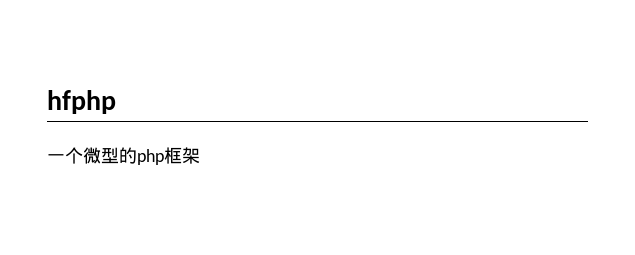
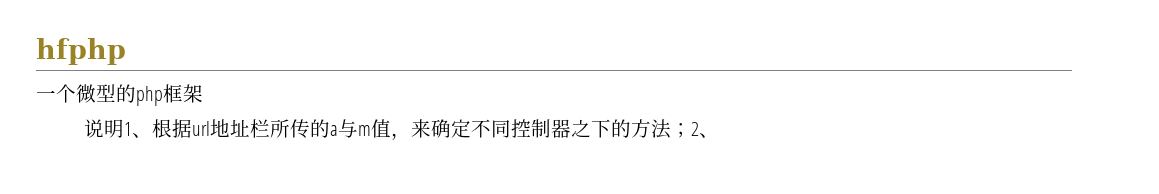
(200, 155) none -> [83,119,719,140] // 说明1、根据url地址栏所传的a与m值，来确定不同控制器之下的方法；2、

